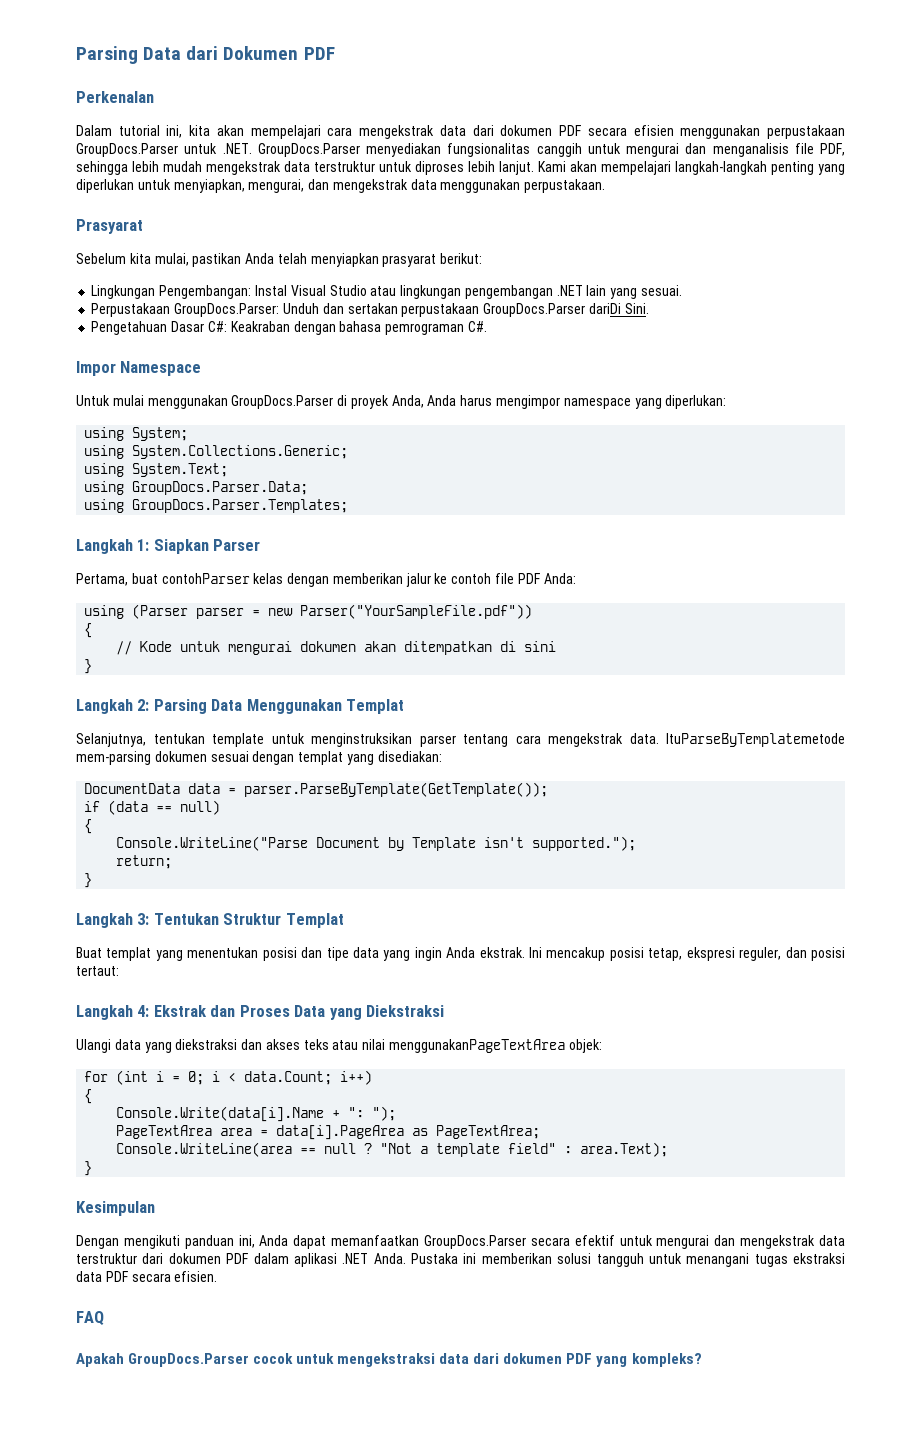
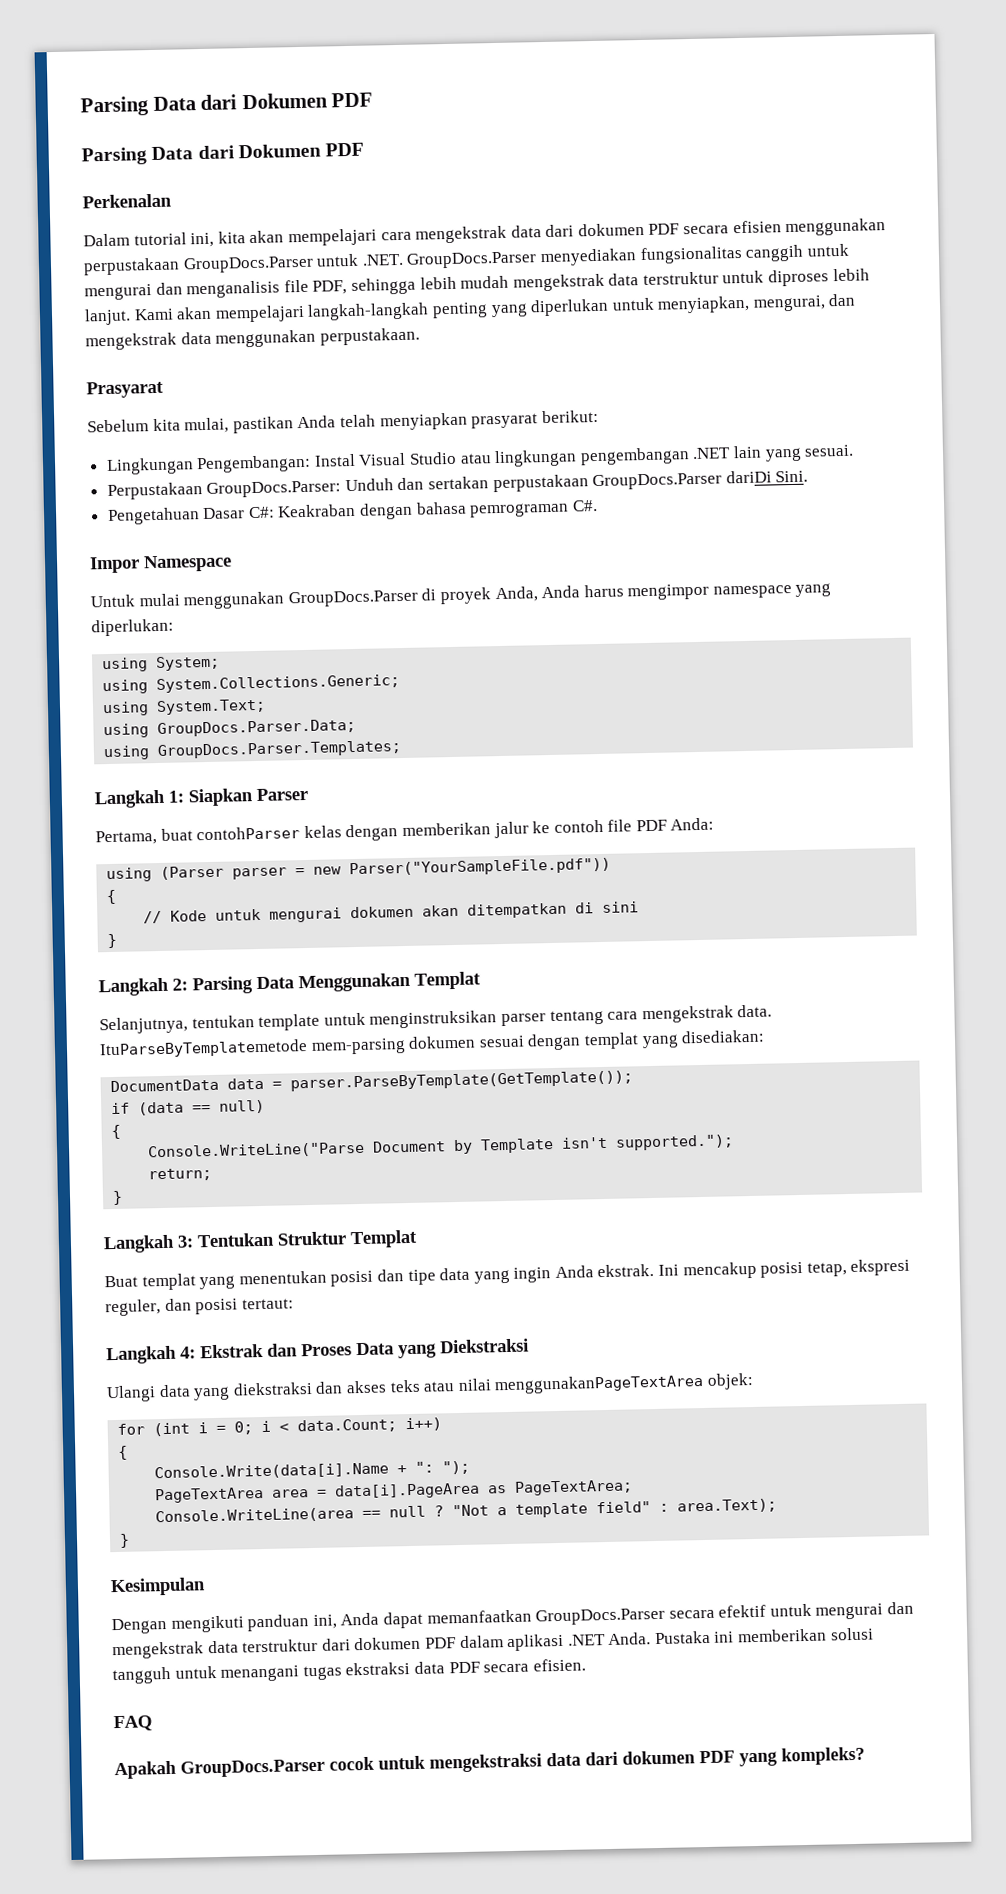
[76,46,335,64] Parsing Data dari Dokumen PDF -> [80,92,374,117] [81,142,365,166] Parsing Data dari Dokumen PDF // Parsing Data dari Dokumen PDF

